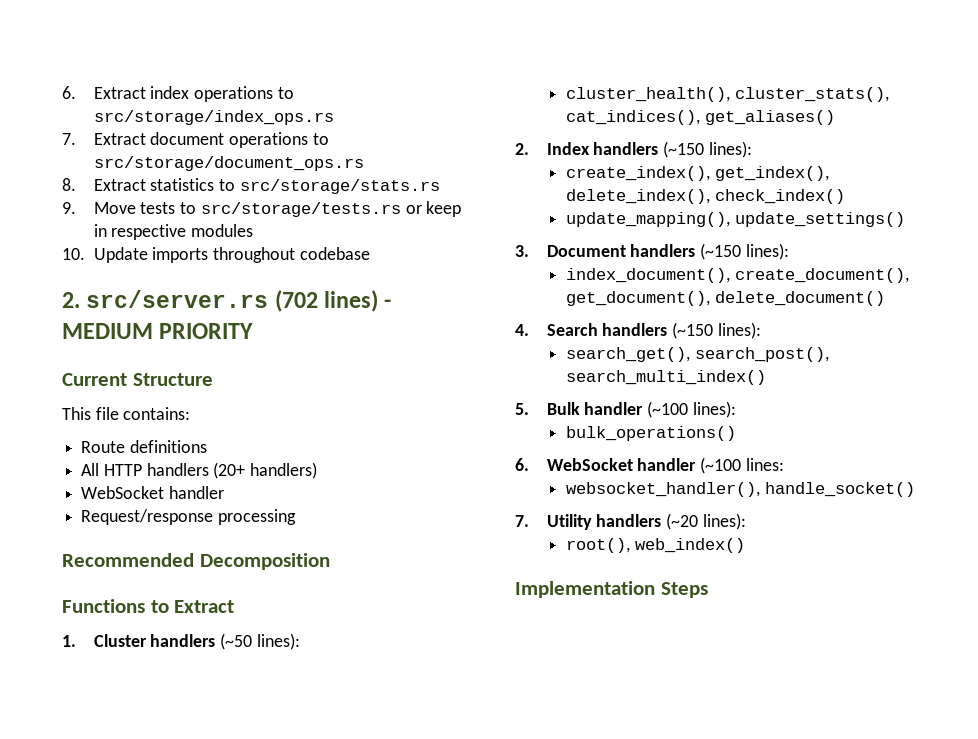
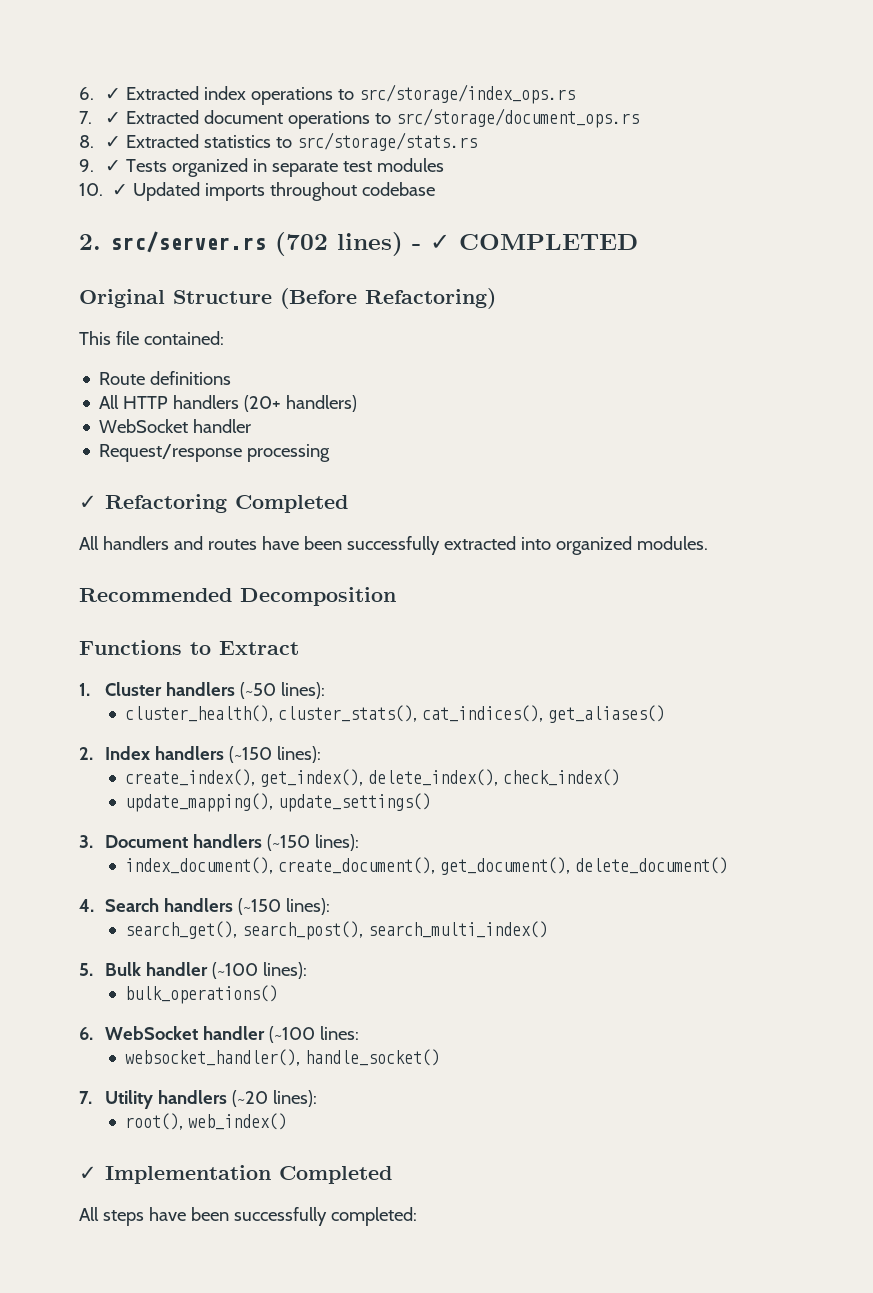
[62,86,146,99] 6. Extract -> [79,86,199,100] 6. ✓ Extracted
[93,133,146,145] Extract -> [104,110,199,124] ✓ Extracted
[93,179,146,191] Extract -> [104,134,199,148] ✓ Extracted
[93,201,462,217] [93,224,187,240] Move tests to src/storage/tests.rs or keep in respective -> [104,158,372,177] ✓ Tests organized in separate test
[93,247,148,263] Update -> [112,182,201,201] ✓ Updated
[62,323,254,339] [62,373,127,386] MEDIUM PRIORITY // Current -> [430,234,638,250] [79,289,165,308] ✓ COMPLETED // Original
(213, 379) none -> [280,288,496,309] (Before Refactoring)
[123,407,191,420] contains: -> [143,331,224,345] contained:
(296, 517) none -> [79,494,348,513] [79,536,708,555] // ✓ Refactoring Completed // All handlers and routes have been successfully extracted into organized modules.
[515,581,708,598] Implementation Steps -> [79,1165,392,1184] [79,1207,417,1226] ✓ Implementation Completed // All steps have been successfully completed:

